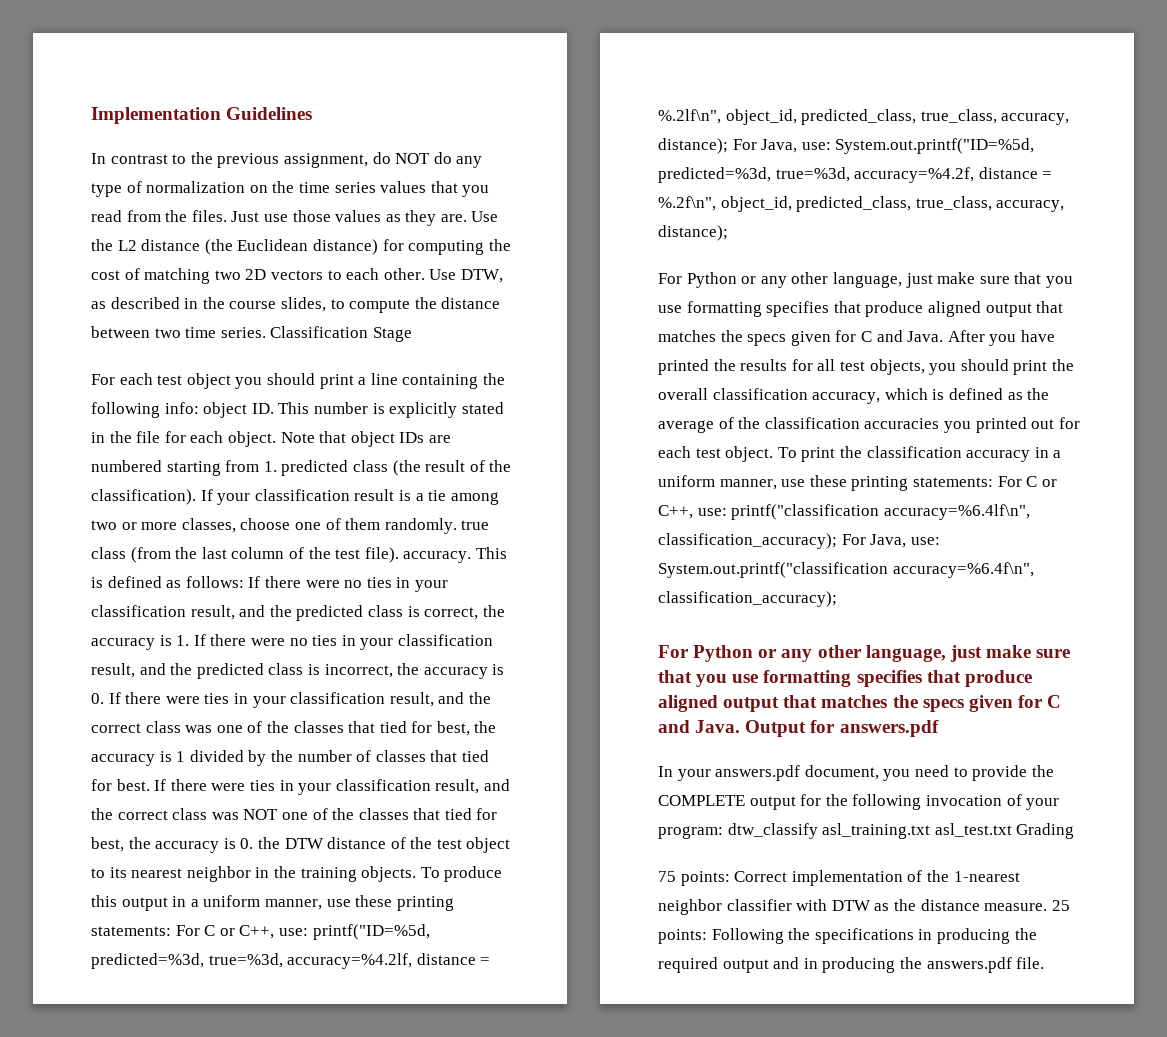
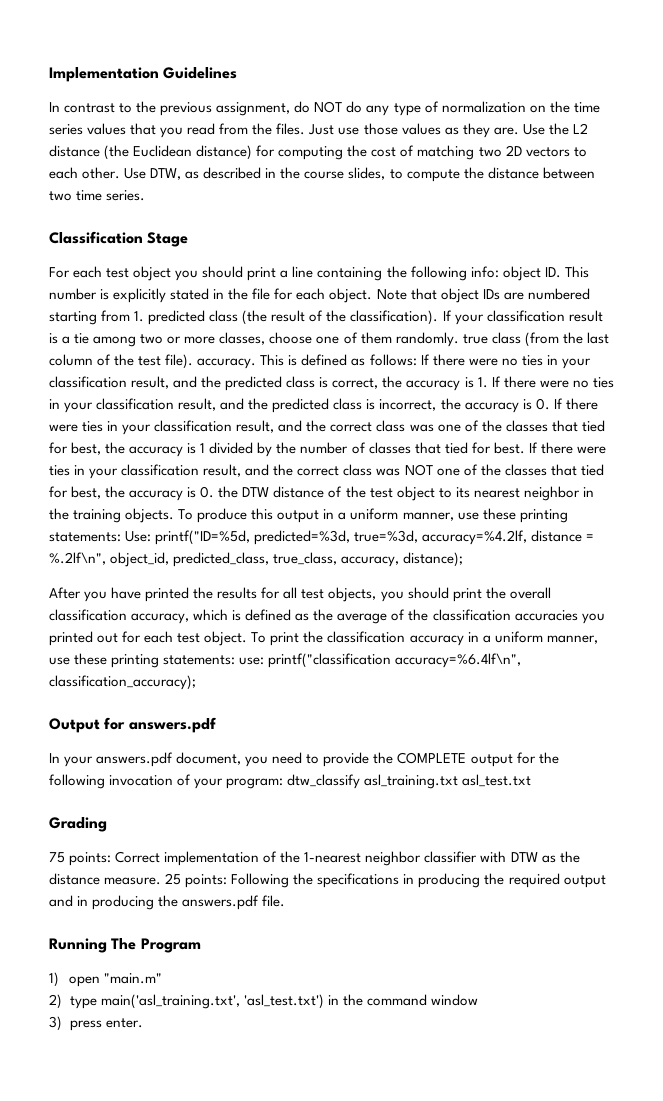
(266, 332) none -> (146, 195) //
[175,925,308,939] For C or C++, use: -> [125,531,152,542] Use:
[732,138,1035,154] [658,167,1053,183] [658,196,1065,212] [658,225,728,241] [658,272,1073,288] [658,301,1064,317] [658,330,944,346] For Java, use: System.out.printf("ID=%5d, predicted=%3d, true=%3d, accuracy=%4.2f, distance = %.2f\n", object_id, predicted_class, true_class, accuracy, distance); // For Python or any other language, just make sure that you use formatting specifies that produce aligned output that matches the specs given for C and Java. -> (464, 559) //
[997,476,1057,487] [658,505,693,519] For C or C++, -> (236, 660) none
[841,534,940,548] [658,562,1034,578] [658,591,837,607] [658,645,1071,662] [658,670,1032,687] [658,695,1062,712] [658,720,741,733] For Java, use: System.out.printf("classification accuracy=%6.4f\n", classification_accuracy); // For Python or any other language, just make sure that you use formatting specifies that produce aligned output that matches the specs given for C and Java. -> (196, 682) //
(1012, 830) none -> (532, 780) //
(1045, 963) none -> [49,938,201,953] [49,972,163,987] [49,994,478,1009] [49,1016,143,1031] // Running The Program // 1) open "main.m" // 2) type main('asl_training.txt', 'asl_test.txt') in the command window // 3) press enter.

